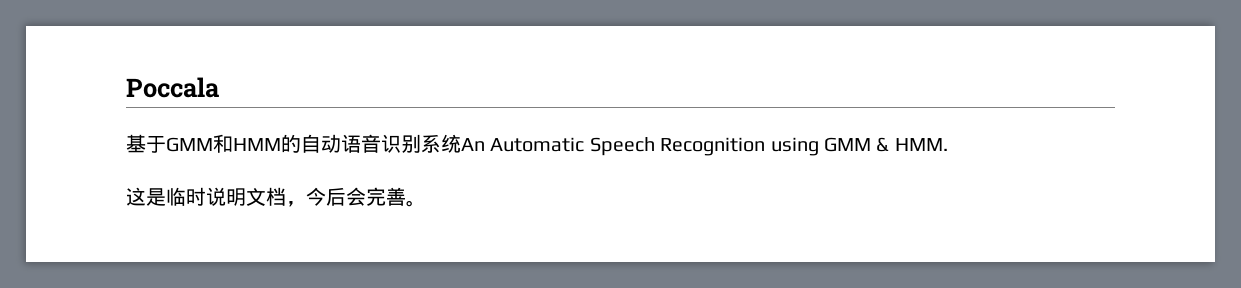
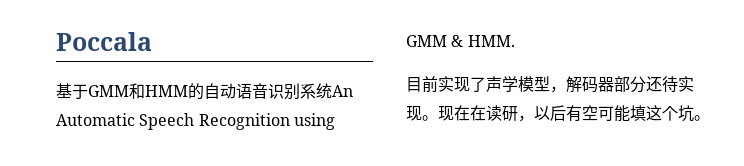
[126,187,406,207] 这是临时说明文档，今后会完善 -> [406,76,694,93] [406,105,694,122] 目前实现了声学模型，解码器部分还待实现。现在在读研，以后有空可能填这个坑

